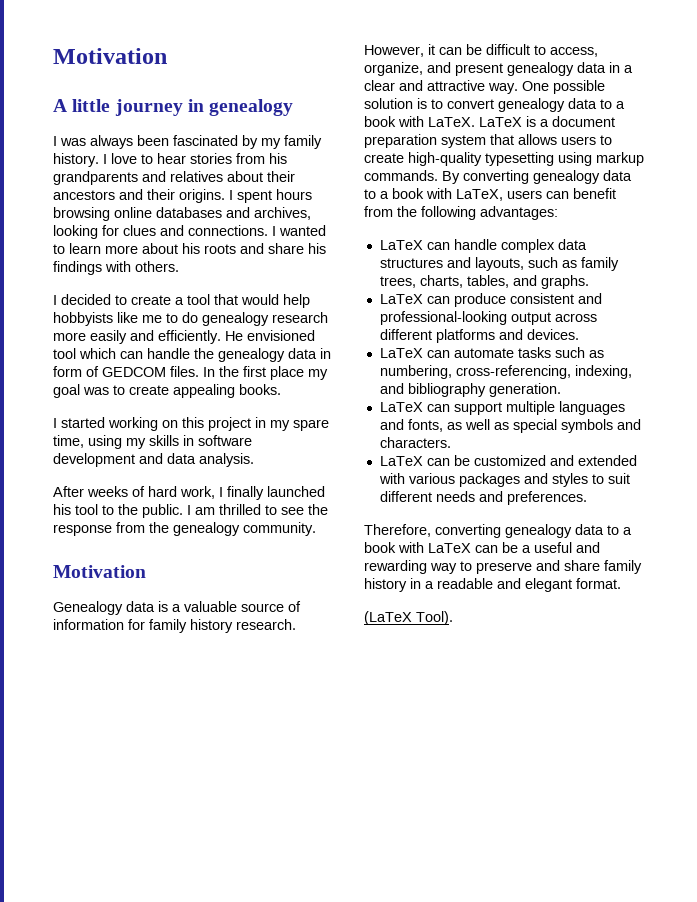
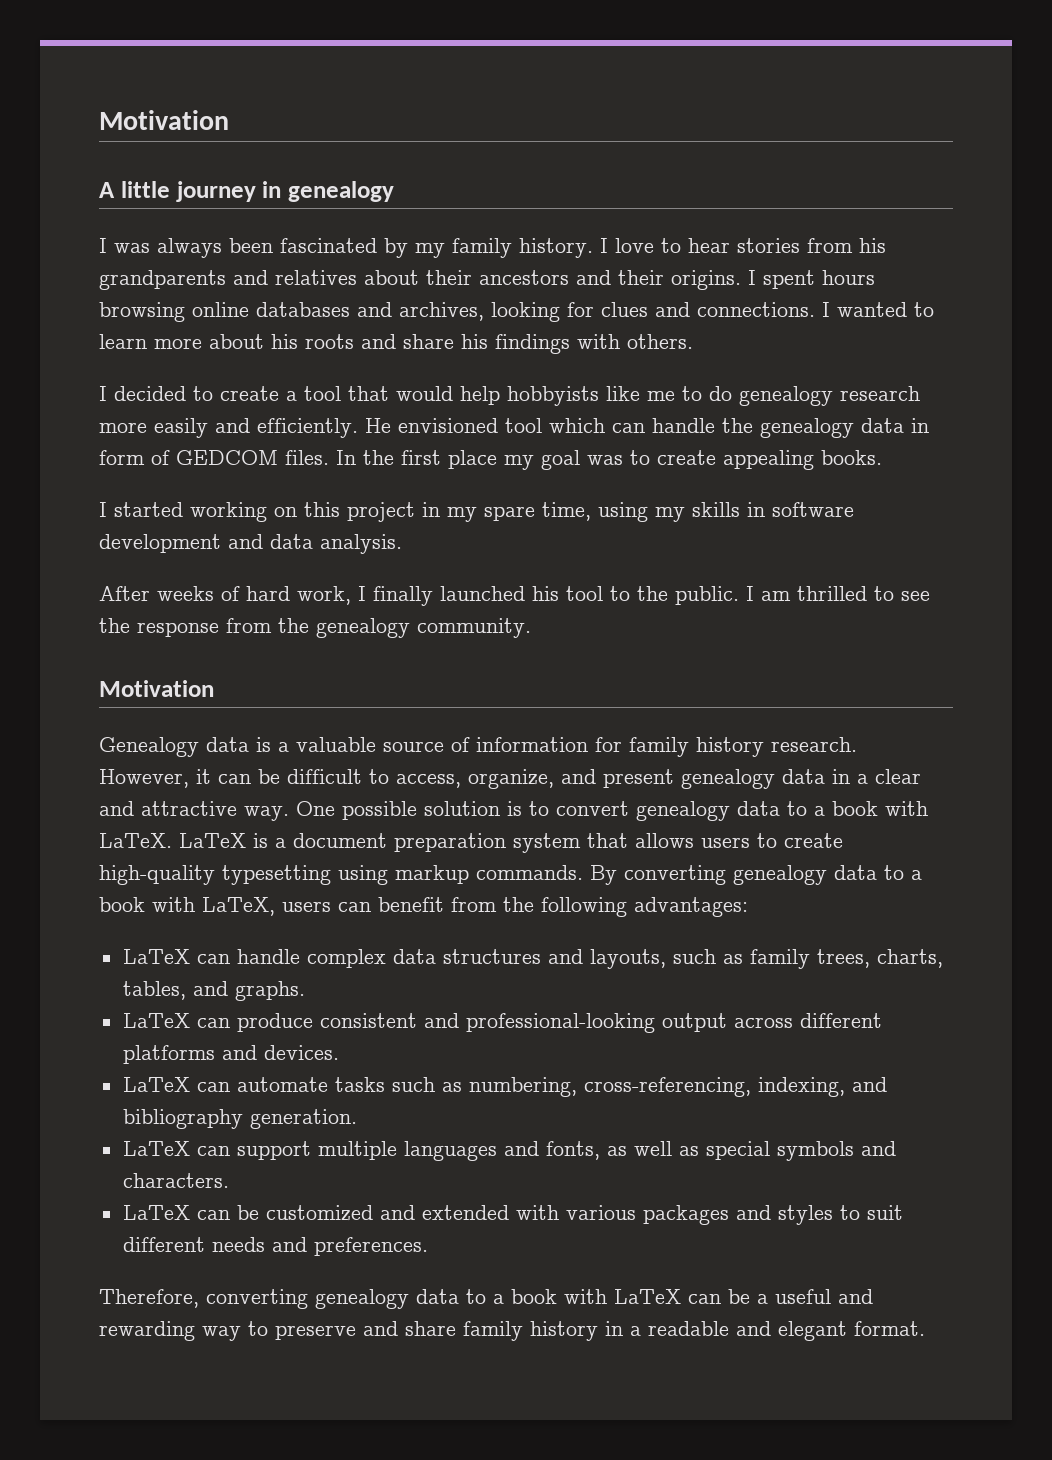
[364,611,453,625] // (LaTeX Tool). -> (925, 1328) none

